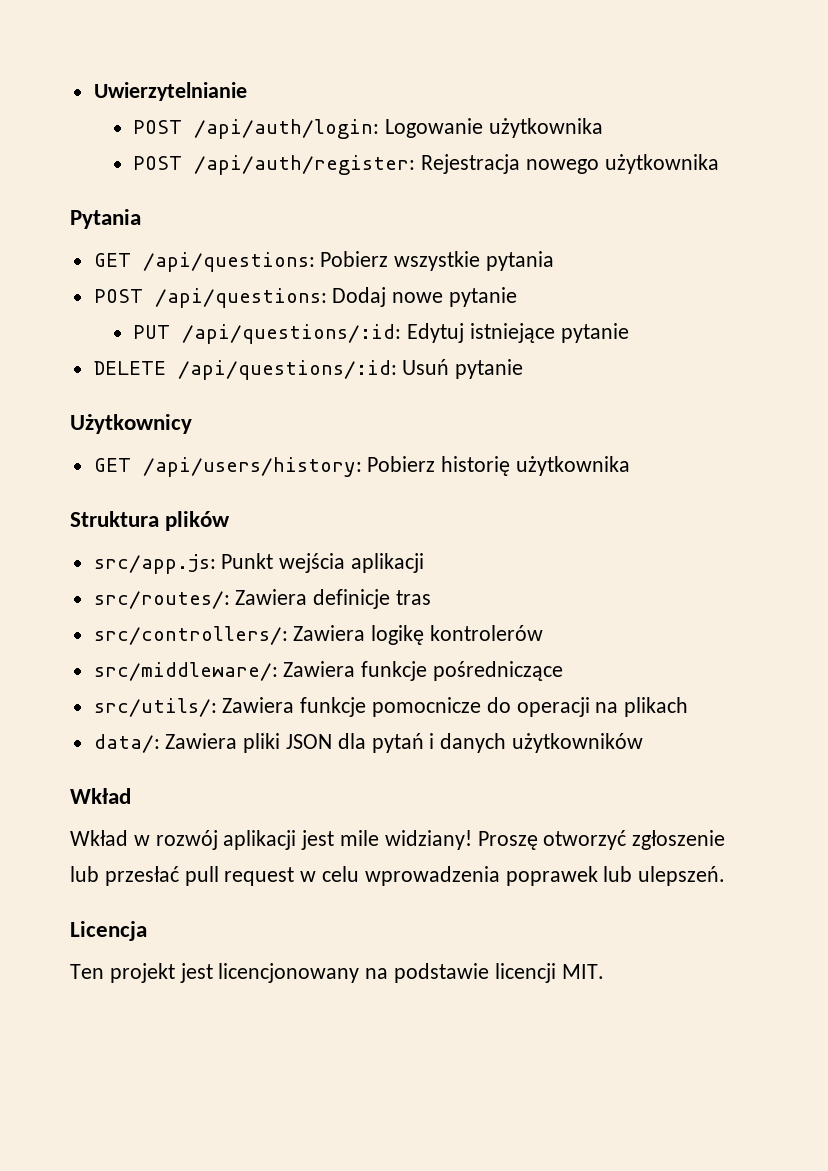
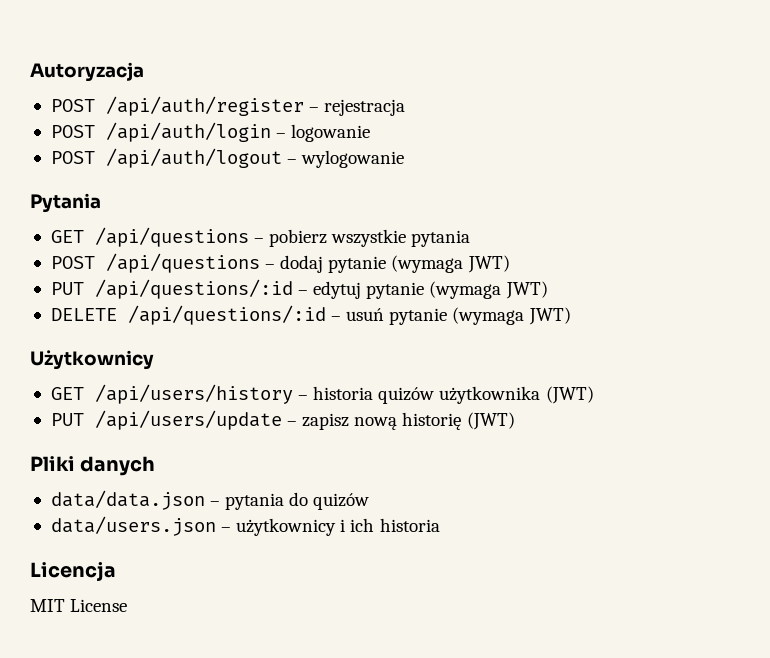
[93,82,247,101] [133,118,604,139] [133,154,719,175] Uwierzytelnianie // POST /api/auth/login: Logowanie użytkownika // POST /api/auth/register: Rejestracja nowego użytkownika -> [30,62,144,82] [50,96,406,116] [50,122,371,142] [50,148,405,168] Autoryzacja // POST /api/auth/register – rejestracja // POST /api/auth/login – logowanie // POST /api/auth/logout – wylogowanie
[142,251,389,272] /api/questions: Pobierz -> [94,227,328,247] /api/questions – pobierz
[154,287,518,308] [133,323,629,344] /api/questions: Dodaj nowe pytanie // PUT /api/questions/:id: Edytuj istniejące pytanie -> [105,253,510,273] [50,279,548,299] /api/questions – dodaj pytanie (wymaga JWT) // PUT /api/questions/:id – edytuj pytanie (wymaga JWT)
[177,359,524,380] /api/questions/:id: Usuń pytanie -> [127,305,571,325] /api/questions/:id – usuń pytanie (wymaga JWT)
[142,456,631,477] [70,511,231,531] [93,553,425,574] [93,589,432,609] [93,625,544,645] [93,661,564,681] [93,697,689,717] [93,733,644,753] [70,788,131,804] [70,830,726,850] [70,866,726,886] [70,921,147,941] [70,963,604,983] /api/users/history: Pobierz historię użytkownika // Struktura plików // src/app.js: Punkt wejścia aplikacji // src/routes/: Zawiera definicje tras // src/controllers/: Zawiera logikę kontrolerów // src/middleware/: Zawiera funkcje pośredniczące // src/utils/: Zawiera funkcje pomocnicze do operacji na plikach // data/: Zawiera pliki JSON dla pytań i danych użytkowników // Wkład // Wkład w rozwój aplikacji jest mile widziany! Proszę otworzyć zgłoszenie lub przesłać pull request w celu wprowadzenia poprawek lub ulepszeń. // Licencja // Ten projekt jest licencjonowany na podstawie licencji MIT. -> [94,384,594,404] [50,410,515,430] [30,456,156,476] [50,490,370,510] [50,516,440,536] [30,561,116,581] [30,599,128,612] /api/users/history – historia quizów użytkownika (JWT) // PUT /api/users/update – zapisz nową historię (JWT) // Pliki danych // data/data.json – pytania do quizów // data/users.json – użytkownicy i ich historia // Licencja // MIT License

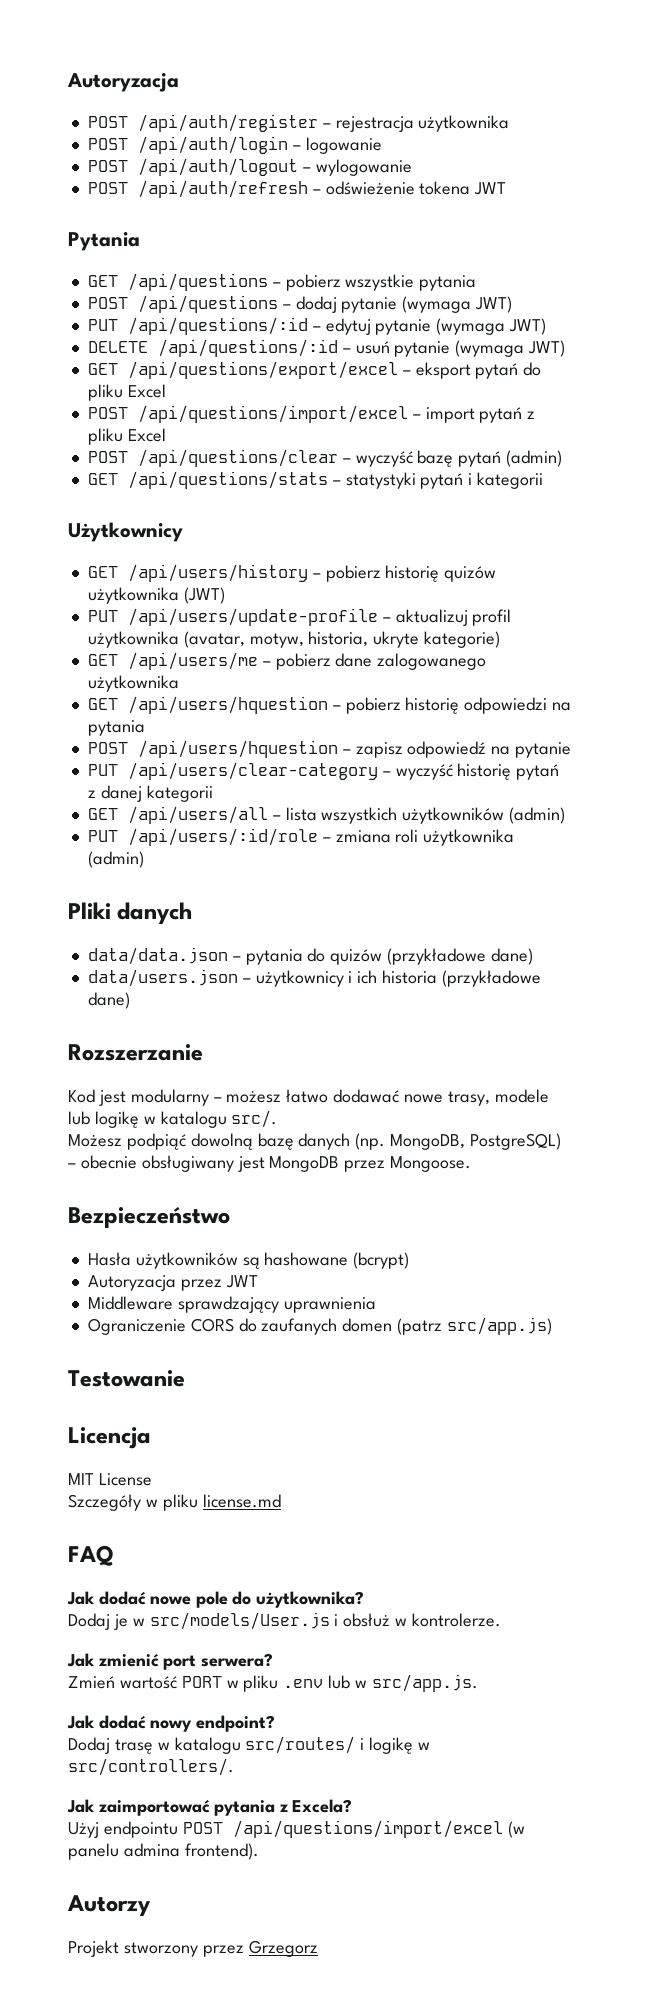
(406, 107) none -> [418,115,510,132] użytkownika
(405, 159) none -> [87,180,507,198] // POST /api/auth/refresh – odświeżenie tokena JWT
(571, 316) none -> [87,361,542,379] [87,384,166,401] [87,405,536,423] [87,428,166,445] [87,449,563,467] [87,471,544,489] // GET /api/questions/export/excel – eksport pytań do pliku Excel // POST /api/questions/import/excel – import pytań z pliku Excel // POST /api/questions/clear – wyczyść bazę pytań (admin) // GET /api/questions/stats – statystyki pytań i kategorii
[313,386,374,400] historia -> [325,565,440,582] pobierz historię
[94,410,515,430] /api/users/update – zapisz nową historię (JWT) -> [127,608,512,626] [87,631,501,648] [87,652,487,670] [87,675,179,692] [87,696,572,714] [87,720,145,736] [87,740,572,758] [87,762,560,780] [87,785,213,802] [87,806,566,824] [87,828,515,846] [87,851,144,868] /api/users/update-profile – aktualizuj profil użytkownika (avatar, motyw, historia, ukryte kategorie) // GET /api/users/me – pobierz dane zalogowanego użytkownika // GET /api/users/hquestion – pobierz historię odpowiedzi na pytania // POST /api/users/hquestion – zapisz odpowiedź na pytanie // PUT /api/users/clear-category – wyczyść historię pytań z danej kategorii // GET /api/users/all – lista wszystkich użytkowników (admin) // PUT /api/users/:id/role – zmiana roli użytkownika (admin)
(370, 501) none -> [387,948,533,965] (przykładowe dane)
[30,561,116,581] [30,599,128,612] // Licencja // MIT License -> [441,970,541,987] [87,992,130,1009] [68,1044,203,1061] [68,1089,549,1106] [68,1110,278,1128] [68,1133,562,1150] [68,1155,472,1172] [68,1206,230,1228] [87,1252,410,1269] [87,1275,258,1291] [87,1296,376,1313] [87,1317,552,1335] [68,1370,185,1387] [68,1427,151,1449] [68,1473,152,1486] [68,1494,281,1511] [68,1545,114,1566] [67,1591,365,1608] [68,1612,502,1630] [67,1653,273,1670] [68,1674,478,1692] [67,1715,275,1732] [68,1736,431,1754] [68,1758,234,1776] [67,1799,353,1816] [68,1820,525,1838] [68,1843,259,1860] [67,1895,151,1916] [68,1940,318,1957] (przykładowe dane) // Rozszerzanie // Kod jest modularny – możesz łatwo dodawać nowe trasy, modele lub logikę w katalogu src/. // Możesz podpiąć dowolną bazę danych (np. MongoDB, PostgreSQL) – obecnie obsługiwany jest MongoDB przez Mongoose. // Bezpieczeństwo // Hasła użytkowników są hashowane (bcrypt) // Autoryzacja przez JWT // Middleware sprawdzający uprawnienia // Ograniczenie CORS do zaufanych domen (patrz src/app.js) // Testowanie // Licencja // MIT License // Szczegóły w pliku license.md // FAQ // Jak dodać nowe pole do użytkownika? // Dodaj je w src/models/User.js i obsłuż w kontrolerze. // Jak zmienić port serwera? // Zmień wartość PORT w pliku .env lub w src/app.js. // Jak dodać nowy endpoint? // Dodaj trasę w katalogu src/routes/ i logikę w src/controllers/. // Jak zaimportować pytania z Excela? // Użyj endpointu POST /api/questions/import/excel (w panelu admina frontend). // Autorzy // Projekt stworzony przez Grzegorz

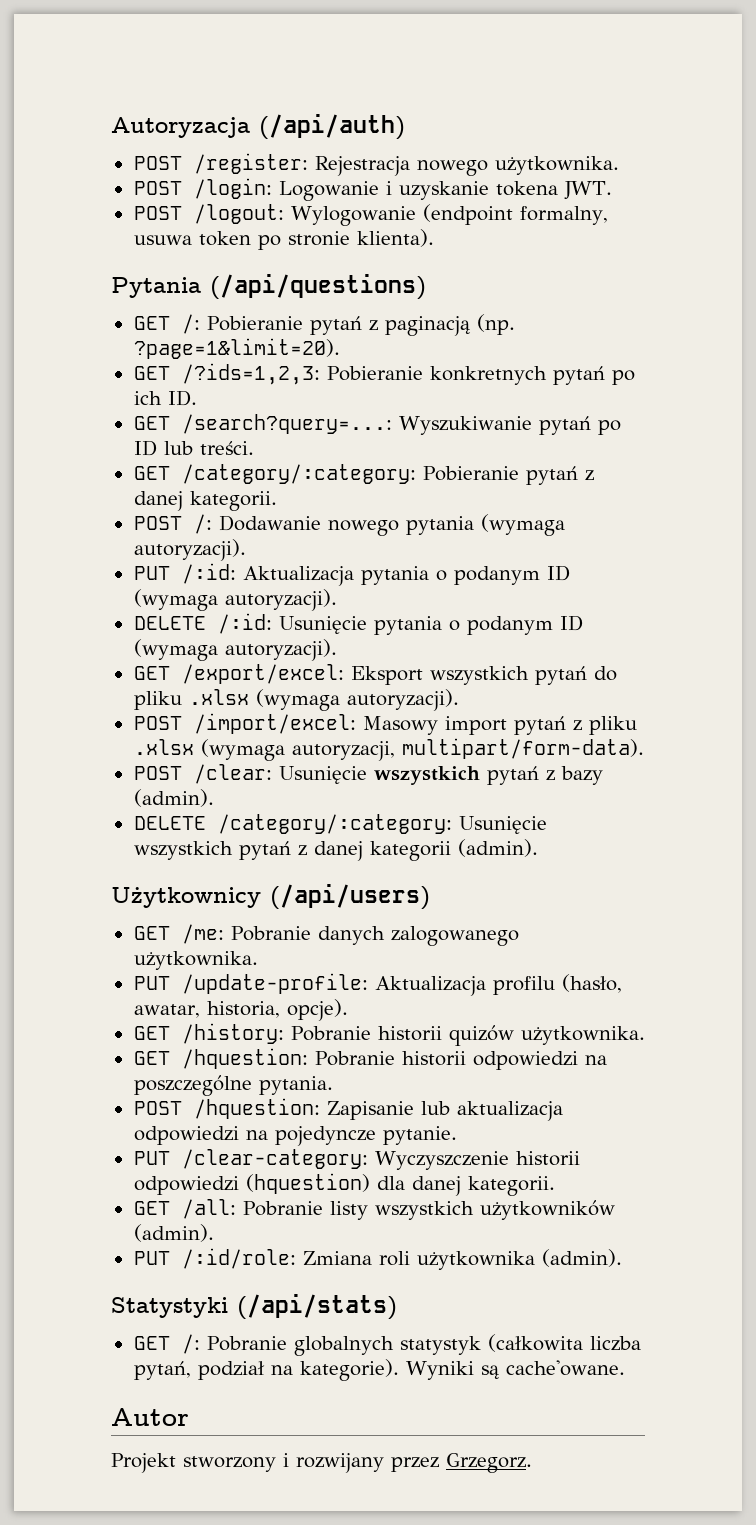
[67,73,179,92] [87,114,510,132] [87,136,382,154] [87,158,412,176] [87,180,507,198] [68,232,140,251] [87,273,477,291] [87,295,513,313] [87,317,547,335] [87,339,566,357] [87,361,542,379] [87,384,166,401] [87,405,421,423] Autoryzacja // POST /api/auth/register – rejestracja użytkownika // POST /api/auth/login – logowanie // POST /api/auth/logout – wylogowanie // POST /api/auth/refresh – odświeżenie tokena JWT // Pytania // GET /api/questions – pobierz wszystkie pytania // POST /api/questions – dodaj pytanie (wymaga JWT) // PUT /api/questions/:id – edytuj pytanie (wymaga JWT) // DELETE /api/questions/:id – usuń pytanie (wymaga JWT) // GET /api/questions/export/excel – eksport pytań do pliku Excel // POST /api/questions/import/excel – -> [111,114,405,140] [133,153,619,176] [133,178,612,201] [133,204,608,226] [133,229,434,250] [111,274,426,300] [133,314,515,336] [133,338,340,359] [133,363,635,385] [133,390,197,406] [133,414,621,435] [133,440,254,456] [133,464,594,485] [133,491,277,511] [133,514,565,536] [133,539,246,561] [133,563,570,586] [133,589,337,611] [133,613,583,635] [133,639,337,661] [133,664,617,685] [133,689,459,711] [133,713,438,735] Autoryzacja (/api/auth) // POST /register: Rejestracja nowego użytkownika. // POST /login: Logowanie i uzyskanie tokena JWT. // POST /logout: Wylogowanie (endpoint formalny, usuwa token po stronie klienta). // Pytania (/api/questions) // GET /: Pobieranie pytań z paginacją (np. ?page=1&limit=20). // GET /?ids=1,2,3: Pobieranie konkretnych pytań po ich ID. // GET /search?query=...: Wyszukiwanie pytań po ID lub treści. // GET /category/:category: Pobieranie pytań z danej kategorii. // POST /: Dodawanie nowego pytania (wymaga autoryzacji). // PUT /:id: Aktualizacja pytania o podanym ID (wymaga autoryzacji). // DELETE /:id: Usunięcie pytania o podanym ID (wymaga autoryzacji). // GET /export/excel: Eksport wszystkich pytań do pliku .xlsx (wymaga autoryzacji). // POST /import/excel: Masowy
[127,428,166,442] [87,449,563,467] [87,471,544,489] [68,522,183,542] [87,564,497,582] [87,587,225,604] [87,608,512,626] [87,631,501,648] [87,652,487,670] [87,675,179,692] [87,696,572,714] [87,720,145,736] [87,740,572,758] [87,762,560,780] [87,785,213,802] [87,806,317,824] Excel // POST /api/questions/clear – wyczyść bazę pytań (admin) // GET /api/questions/stats – statystyki pytań i kategorii // Użytkownicy // GET /api/users/history – pobierz historię quizów użytkownika (JWT) // PUT /api/users/update-profile – aktualizuj profil użytkownika (avatar, motyw, historia, ukryte kategorie) // GET /api/users/me – pobierz dane zalogowanego użytkownika // GET /api/users/hquestion – pobierz historię odpowiedzi na pytania // POST /api/users/hquestion – zapisz odpowiedź na pytanie // PUT /api/users/clear-category – wyczyść historię pytań z danej kategorii // GET /api/users/all – lista -> [133,738,644,761] [133,764,603,785] [133,789,214,807] [133,814,547,834] [133,839,538,861] [111,884,430,910] [133,924,519,946] [133,951,258,970] [133,973,622,996] [133,999,348,1021] [133,1023,645,1046] [133,1048,607,1070] [133,1075,333,1096] [133,1098,563,1121] [133,1126,457,1146] [133,1149,580,1170] [133,1173,555,1196] [133,1199,368,1220] .xlsx (wymaga autoryzacji, multipart/form-data). // POST /clear: Usunięcie wszystkich pytań z bazy (admin). // DELETE /category/:category: Usunięcie wszystkich pytań z danej kategorii (admin). // Użytkownicy (/api/users) // GET /me: Pobranie danych zalogowanego użytkownika. // PUT /update-profile: Aktualizacja profilu (hasło, awatar, historia, opcje). // GET /history: Pobranie historii quizów użytkownika. // GET /hquestion: Pobranie historii odpowiedzi na poszczególne pytania. // POST /hquestion: Zapisanie lub aktualizacja odpowiedzi na pojedyncze pytanie. // PUT /clear-category: Wyczyszczenie historii odpowiedzi (hquestion) dla danej kategorii. // GET /all: Pobranie listy
[509,807,566,824] [87,828,515,846] [87,851,144,868] [68,902,193,924] [87,947,533,965] [87,969,541,987] [87,992,130,1009] [68,1044,203,1061] [68,1089,549,1106] [68,1110,278,1128] [68,1133,562,1150] [68,1155,472,1172] [68,1206,230,1228] [87,1252,410,1269] [87,1275,258,1291] [87,1296,376,1313] [87,1317,552,1335] [68,1370,185,1387] [68,1427,151,1449] [68,1473,152,1486] [68,1494,281,1511] [68,1545,114,1566] [67,1591,365,1608] [68,1612,502,1630] [67,1653,273,1670] [68,1674,478,1692] [67,1715,275,1732] [68,1736,431,1754] [68,1758,234,1776] [67,1799,353,1816] [68,1820,525,1838] [68,1843,259,1860] [67,1895,151,1916] [68,1940,318,1957] (admin) // PUT /api/users/:id/role – zmiana roli użytkownika (admin) // Pliki danych // data/data.json – pytania do quizów (przykładowe dane) // data/users.json – użytkownicy i ich historia (przykładowe dane) // Rozszerzanie // Kod jest modularny – możesz łatwo dodawać nowe trasy, modele lub logikę w katalogu src/. // Możesz podpiąć dowolną bazę danych (np. MongoDB, PostgreSQL) – obecnie obsługiwany jest MongoDB przez Mongoose. // Bezpieczeństwo // Hasła użytkowników są hashowane (bcrypt) // Autoryzacja przez JWT // Middleware sprawdzający uprawnienia // Ograniczenie CORS do zaufanych domen (patrz src/app.js) // Testowanie // Licencja // MIT License // Szczegóły w pliku license.md // FAQ // Jak dodać nowe pole do użytkownika? // Dodaj je w src/models/User.js i obsłuż w kontrolerze. // Jak zmienić port serwera? // Zmień wartość PORT w pliku .env lub w src/app.js. // Jak dodać nowy endpoint? // Dodaj trasę w katalogu src/routes/ i logikę w src/controllers/. // Jak zaimportować pytania z Excela? // Użyj endpointu POST /api/questions/import/excel (w panelu admina frontend). // Autorzy // Projekt stworzony przez Grzegorz -> [133,1224,214,1242] [133,1248,622,1270] [111,1294,397,1320] [133,1334,641,1356] [133,1359,625,1381] [111,1408,189,1426] [111,1453,532,1473] (admin). // PUT /:id/role: Zmiana roli użytkownika (admin). // Statystyki (/api/stats) // GET /: Pobranie globalnych statystyk (całkowita liczba pytań, podział na kategorie). Wyniki są cache'owane. // Autor // Projekt stworzony i rozwijany przez Grzegorz.

